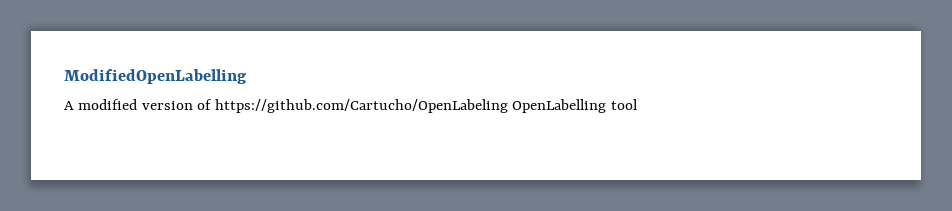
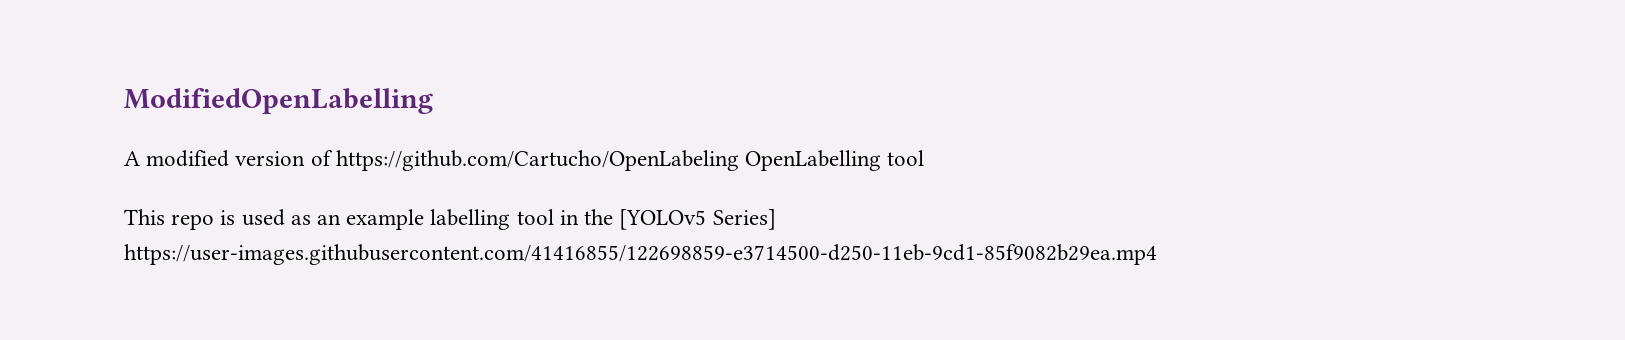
(638, 104) none -> [124,209,776,230] [124,244,1157,265] // This repo is used as an example labelling tool in the [YOLOv5 Series] https://user-images.githubusercontent.com/41416855/122698859-e3714500-d250-11eb-9cd1-85f9082b29ea.mp4

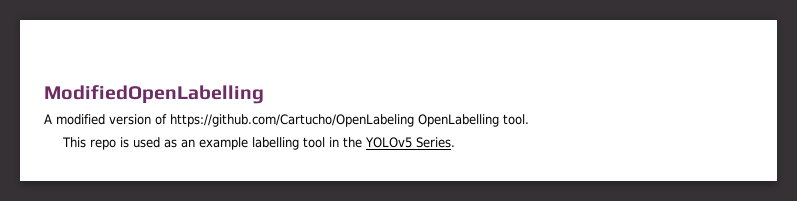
[887,150,925,166] tool -> [503,114,529,125] tool.
[619,209,776,230] [124,244,1157,265] [YOLOv5 Series] https://user-images.githubusercontent.com/41416855/122698859-e3714500-d250-11eb-9cd1-85f9082b29ea.mp4 -> [364,137,455,148] YOLOv5 Series.

